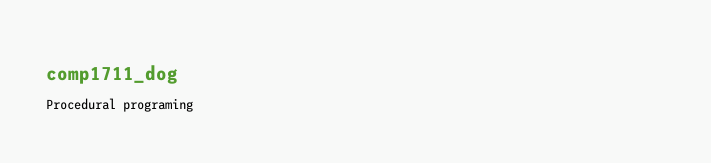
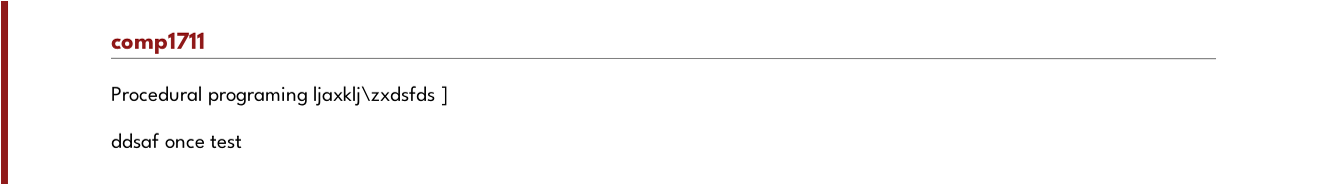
[46,65,178,84] comp1711_dog -> [111,31,206,55] comp1711
(193, 105) none -> [312,85,450,106] [110,132,243,149] ljaxklj\zxdsfds ] // ddsaf once test

